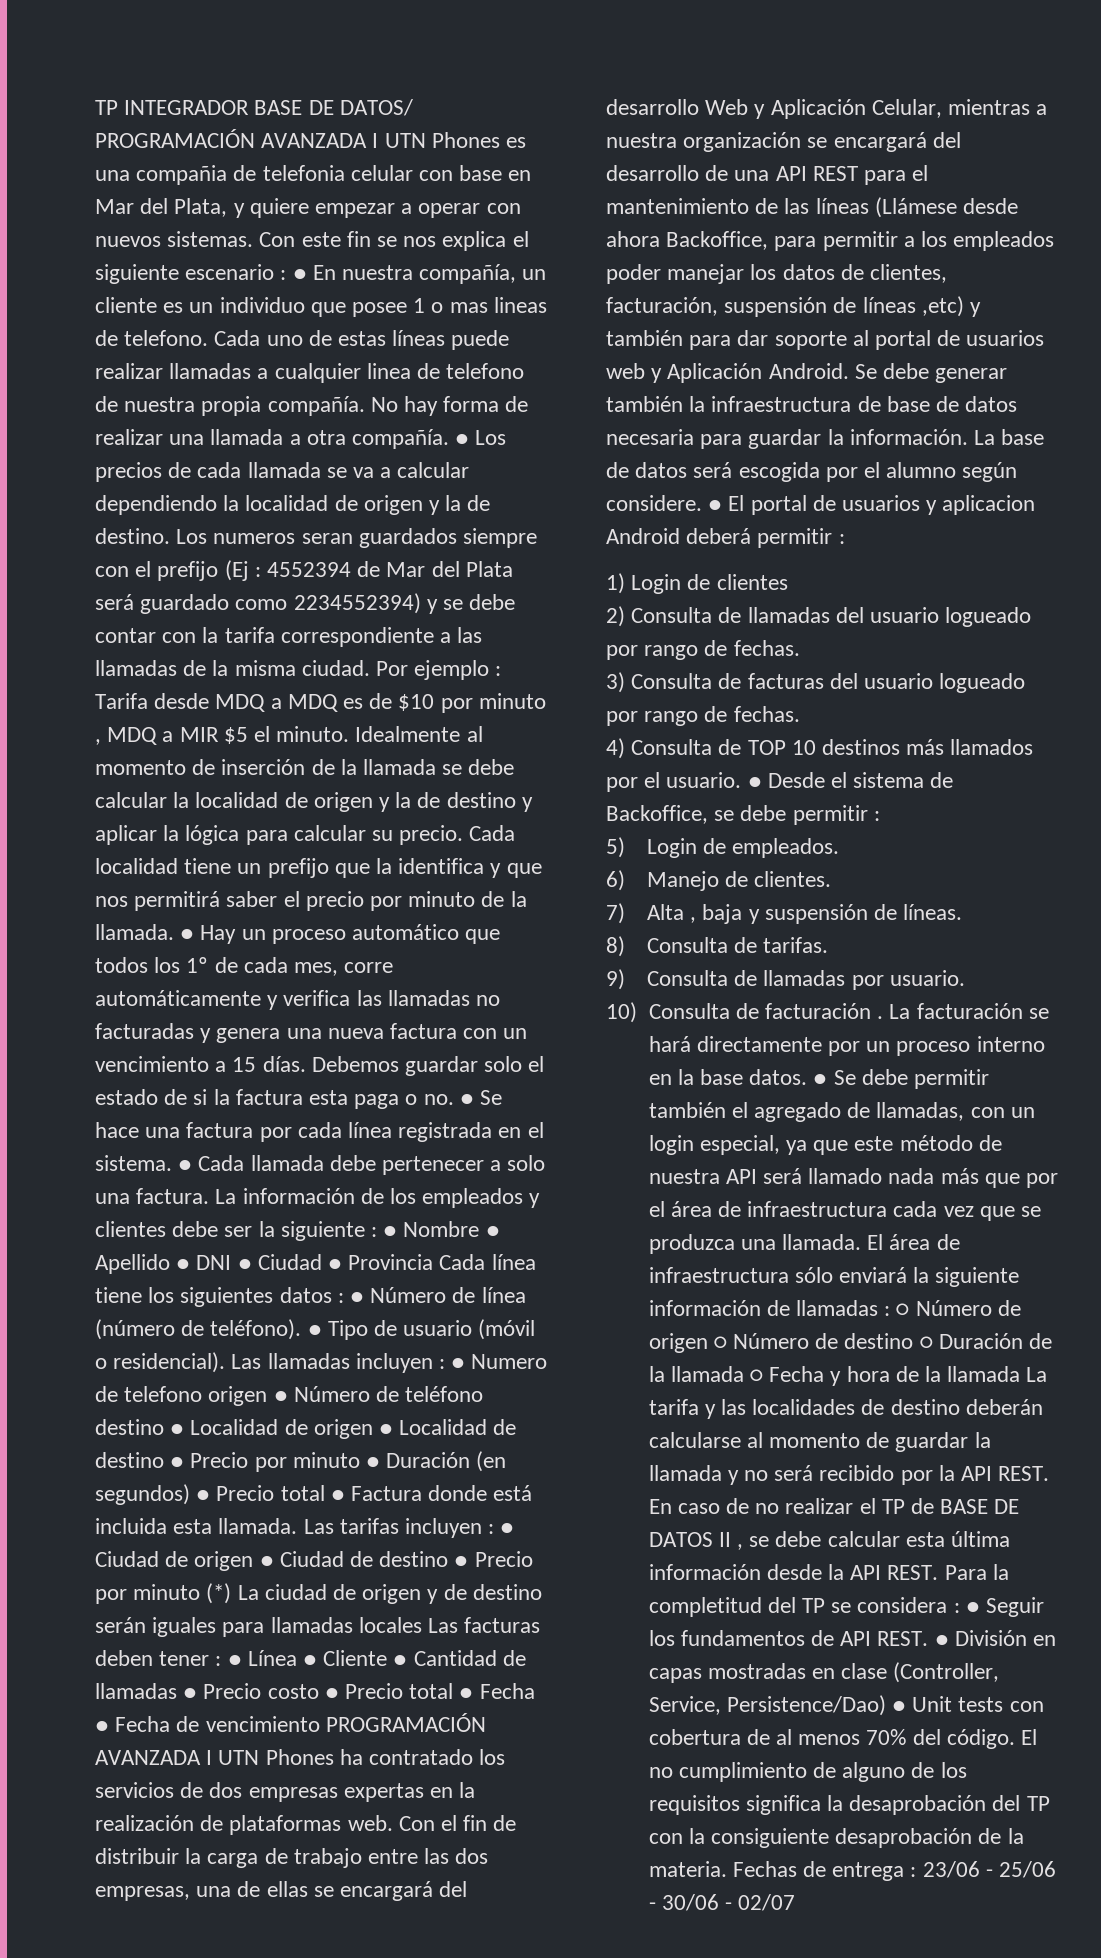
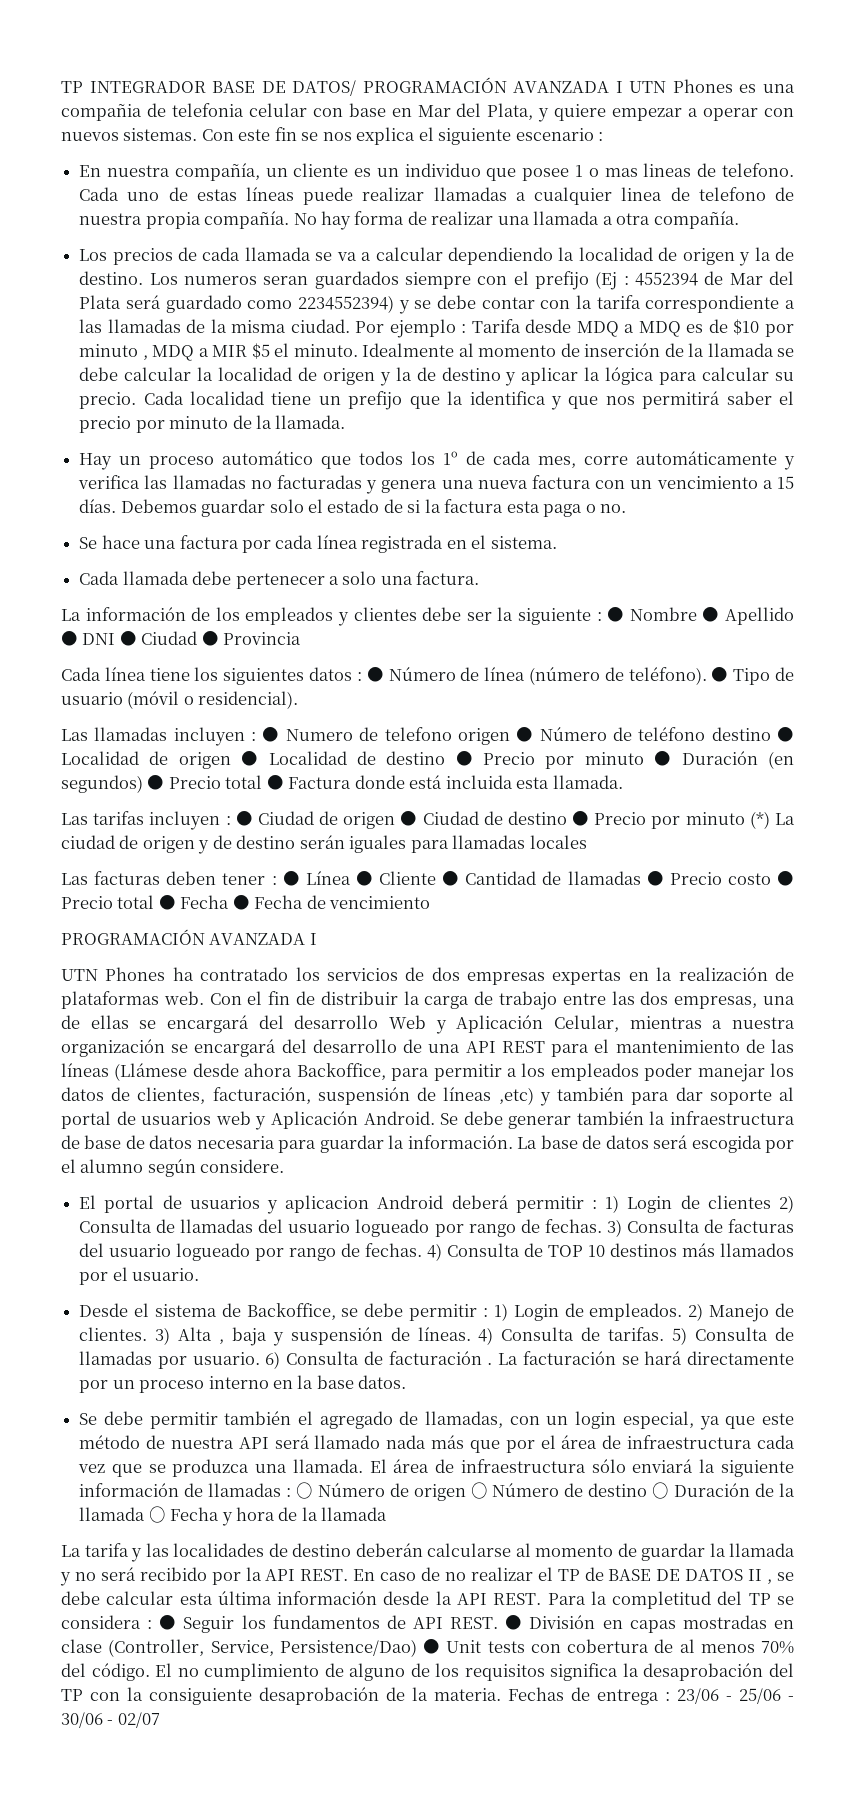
[292,269,307,280] ● -> (604, 136) //
[455,434,470,445] ● -> (739, 220) //
[180,929,195,940] ● -> (346, 422) //
[459,1094,474,1105] ● -> (627, 508) //
[178,1160,193,1171] ● -> (557, 542) //
(210, 1196) none -> (480, 578) //
(434, 1262) none -> (302, 638) //
(226, 1362) none -> (299, 700) //
(298, 1526) none -> (623, 782) //
(422, 1625) none -> (587, 842) //
[325,1713,486,1732] [95,1750,213,1765] PROGRAMACIÓN AVANZADA I -> [61,929,317,945] // PROGRAMACIÓN AVANZADA I //
[708,500,723,511] ● -> (285, 1166) //
(845, 539) // -> (597, 1204) none
(788, 582) // -> (771, 1202) none
(800, 648) // -> (602, 1226) none
(800, 714) // -> (423, 1250) none
[747,777,762,788] ● -> (200, 1274) //
[606,837,625,858] // 5) -> [493,1303,508,1321] 1)
[606,870,625,891] // 6) -> [688,1303,704,1321] 2)
[606,903,625,924] // 7) -> [155,1327,171,1345] 3)
[606,936,625,957] // 8) -> [478,1327,494,1345] 4)
[606,969,625,990] // 9) -> [672,1327,688,1345] 5)
[606,1002,637,1023] // 10) -> [265,1351,281,1369] 6)
[813,1074,828,1085] ● -> (407, 1382) //
(1021, 1374) none -> (388, 1514) //

